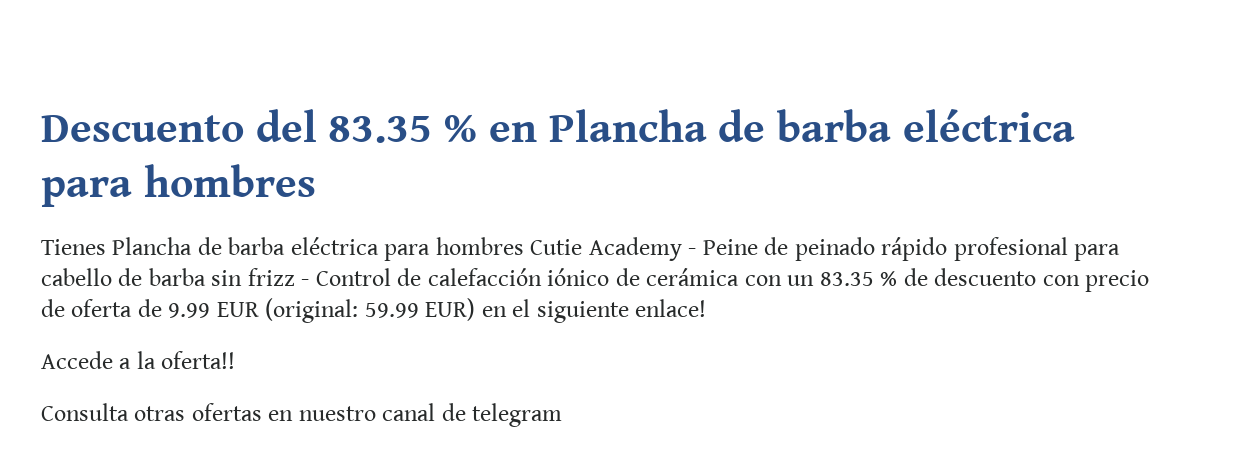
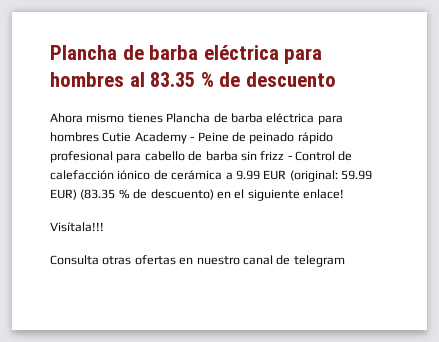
[41,109,1075,143] [41,164,316,207] [41,239,106,255] Descuento del 83.35 % en Plancha de barba eléctrica para hombres // Tienes -> [50,45,323,64] [50,72,336,87] [50,113,163,123] Plancha de barba eléctrica para hombres al 83.35 % de descuento // Ahora mismo tienes
[744,268,1150,292] [41,299,162,317] con un 83.35 % de descuento con precio de oferta de -> [225,172,233,180] a
(476, 309) none -> [80,189,214,200] (83.35 % de descuento)
[41,351,236,369] Accede a la oferta!! -> [50,222,104,232] Visítala!!!

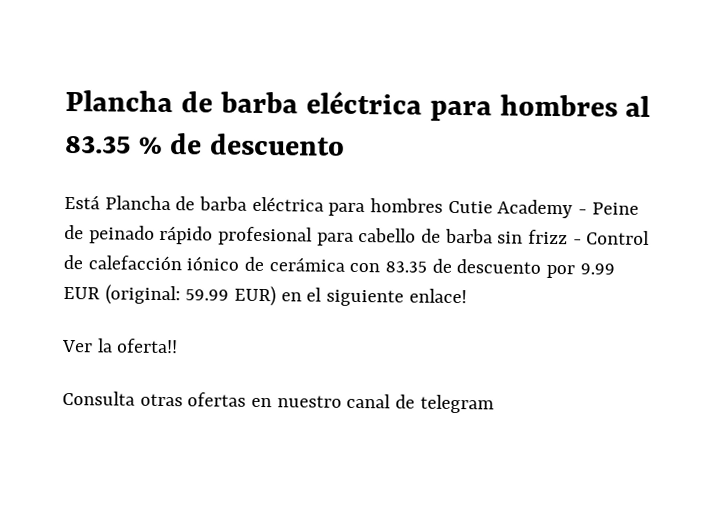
[50,113,163,123] Ahora mismo tienes -> [64,194,100,210] Está
[225,172,233,180] a -> [349,258,576,279] con 83.35 de descuento por
[80,189,214,200] (83.35 % de descuento) -> (277, 296) none
[50,222,104,232] Visítala!!! -> [61,338,179,354] Ver la oferta!!

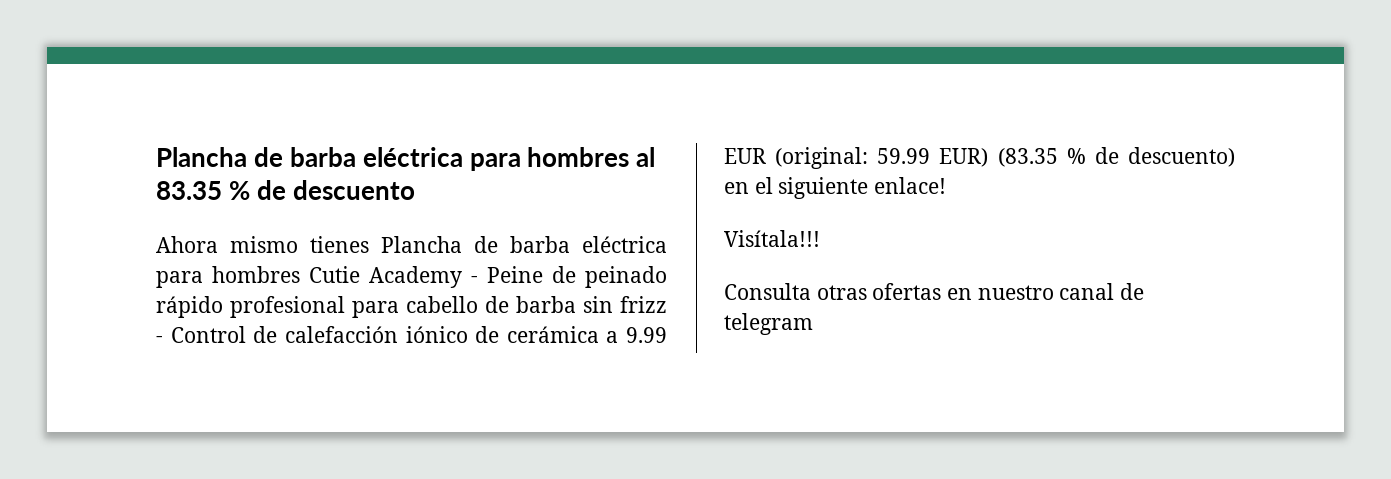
[64,194,100,210] Está -> [156,236,369,253] Ahora mismo tienes
[349,258,576,279] con 83.35 de descuento por -> [606,331,619,343] a
(277, 296) none -> [997,147,1235,167] (83.35 % de descuento)
[61,338,179,354] Ver la oferta!! -> [724,230,820,247] Visítala!!!

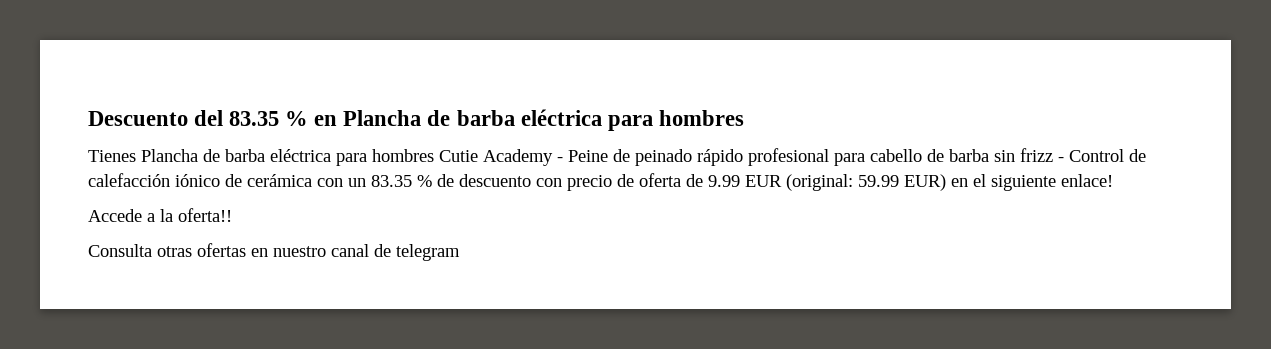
[156,147,656,171] [156,180,415,200] [156,236,369,253] Plancha de barba eléctrica para hombres al 83.35 % de descuento // Ahora mismo tienes -> [88,109,744,131] [88,150,136,162] Descuento del 83.35 % en Plancha de barba eléctrica para hombres // Tienes
[606,331,619,343] a -> [317,173,703,191] con un 83.35 % de descuento con precio de oferta de
[997,147,1235,167] (83.35 % de descuento) -> (946, 182) none
[724,230,820,247] Visítala!!! -> [88,208,232,222] Accede a la oferta!!

